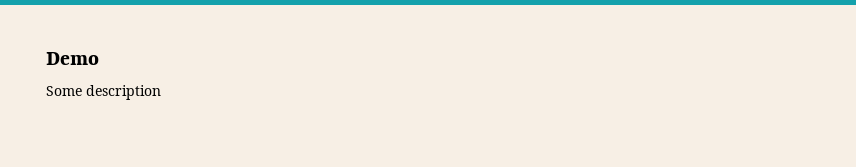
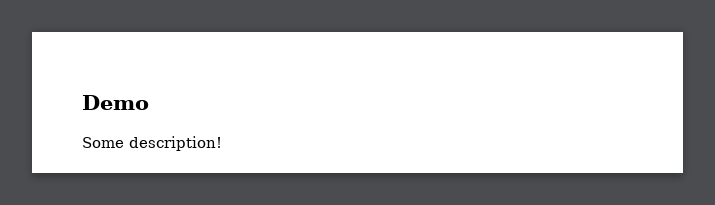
[86,85,161,100] description -> [129,136,222,151] description!

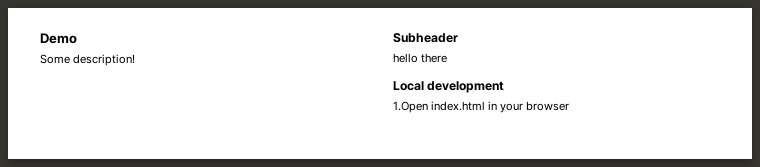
(222, 143) none -> [393,33,458,43] [393,53,448,63] [393,81,505,93] [393,101,570,113] // Subheader // hello there // Local development // 1.Open index.html in your browser

